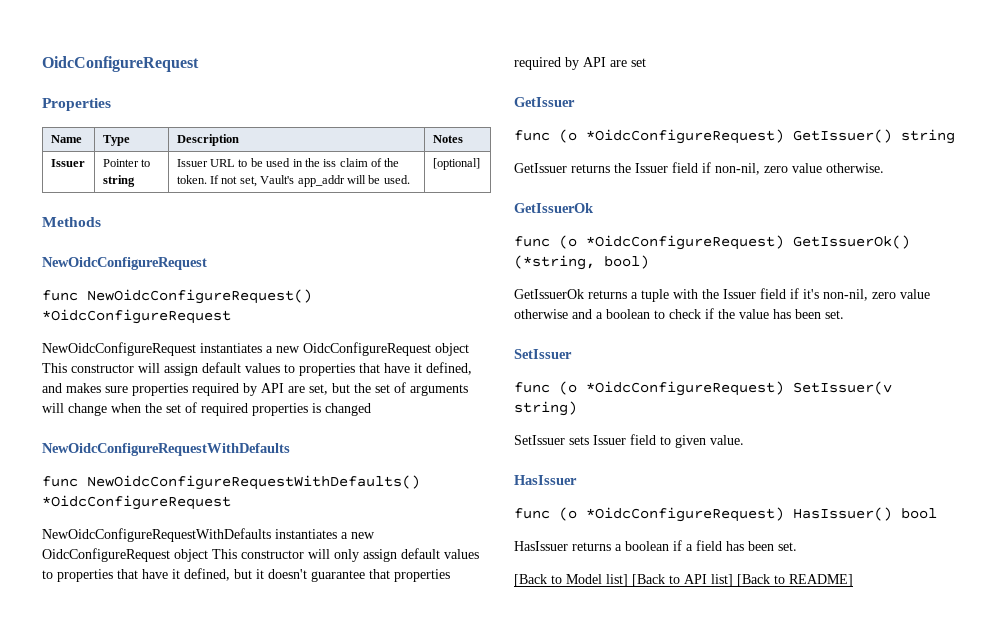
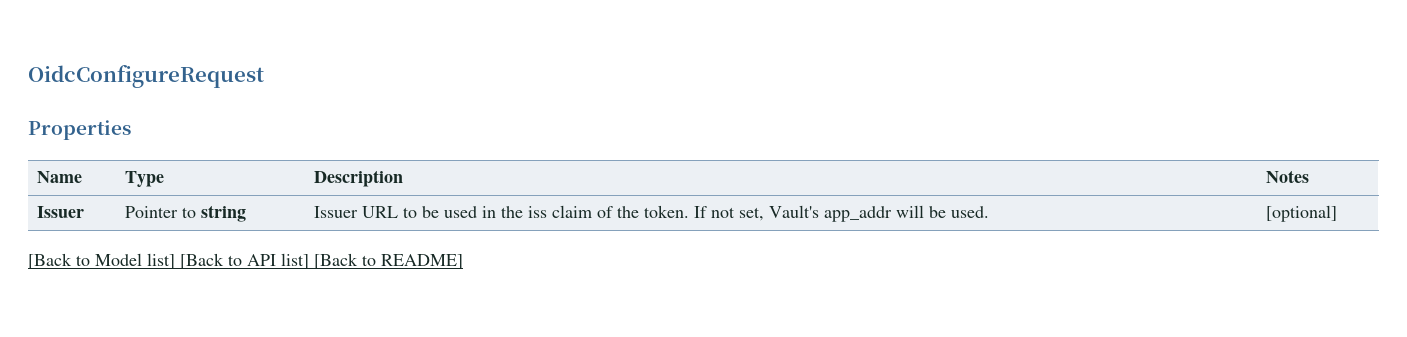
[42,217,101,227] [42,257,207,270] [42,289,312,304] [42,309,231,324] [42,342,469,356] [42,362,472,376] [42,382,468,396] [42,402,371,416] [42,443,290,456] [42,475,420,490] [42,495,231,510] [42,528,375,542] [42,548,479,562] [42,568,450,582] [514,57,646,70] [514,97,575,107] [514,129,955,144] [514,162,884,175] [514,203,594,213] [514,235,910,250] [514,255,649,270] [514,288,930,302] [514,308,844,319] [514,349,572,359] [514,381,892,396] [514,401,577,416] [514,434,744,448] [514,475,577,485] [514,507,937,522] [514,540,797,551] // Methods // NewOidcConfigureRequest // func NewOidcConfigureRequest() *OidcConfigureRequest // NewOidcConfigureRequest instantiates a new OidcConfigureRequest object This constructor will assign default values to properties that have it defined, and makes sure properties required by API are set, but the set of arguments will change when the set of required properties is changed // NewOidcConfigureRequestWithDefaults // func NewOidcConfigureRequestWithDefaults() *OidcConfigureRequest // NewOidcConfigureRequestWithDefaults instantiates a new OidcConfigureRequest object This constructor will only assign default values to properties that have it defined, but it doesn't guarantee that properties required by API are set // GetIssuer // func (o *OidcConfigureRequest) GetIssuer() string // GetIssuer returns the Issuer field if non-nil, zero value otherwise. // GetIssuerOk // func (o *OidcConfigureRequest) GetIssuerOk() (*string, bool) // GetIssuerOk returns a tuple with the Issuer field if it's non-nil, zero value otherwise and a boolean to check if the value has been set. // SetIssuer // func (o *OidcConfigureRequest) SetIssuer(v string) // SetIssuer sets Issuer field to given value. // HasIssuer // func (o *OidcConfigureRequest) HasIssuer() bool // HasIssuer returns a boolean if a field has been set. -> (1338, 213) none

